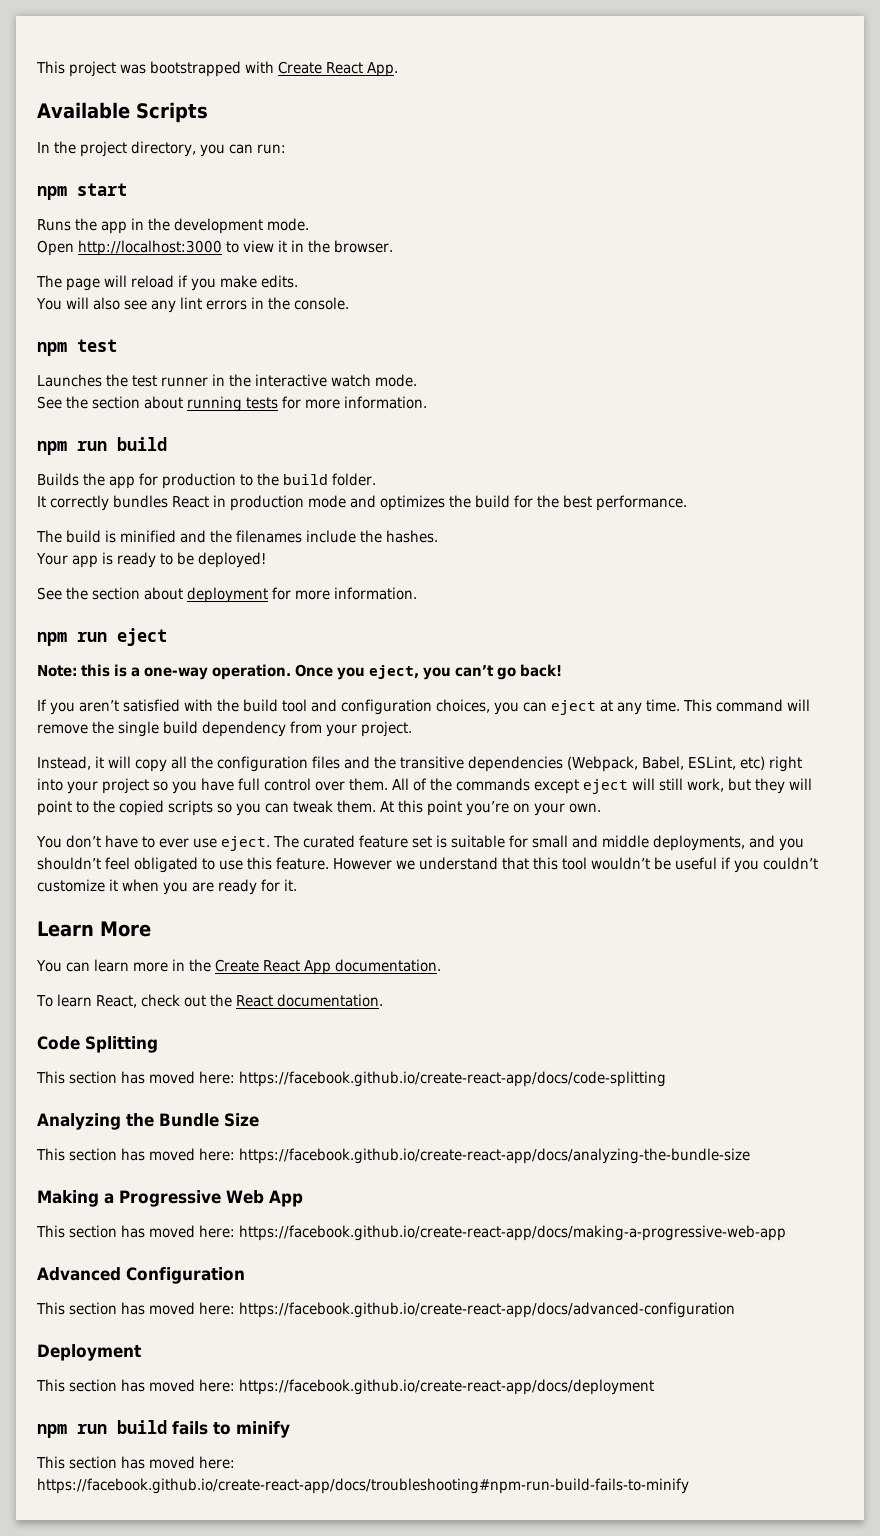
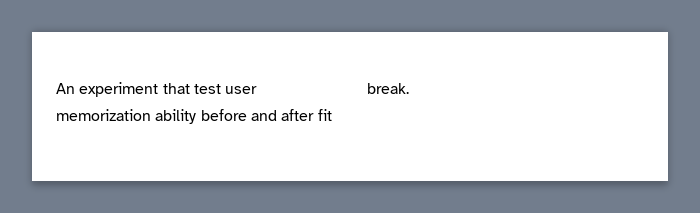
[36,61,398,77] [37,102,208,123] [37,141,286,157] [37,183,127,200] [37,218,309,234] [37,240,393,256] [36,275,298,291] [36,297,349,313] [37,339,117,356] [37,374,417,387] [37,396,427,412] [37,437,167,455] [37,473,376,489] [37,495,687,511] [36,530,438,543] [36,552,266,568] [37,587,417,603] [37,628,167,646] [37,664,562,680] [37,699,810,715] [37,721,412,737] [37,756,802,772] [37,778,812,794] [37,800,601,816] [36,835,804,851] [37,857,818,873] [37,879,297,895] [37,921,151,937] [36,959,441,975] [36,994,383,1008] [37,1036,158,1053] [36,1071,666,1087] [37,1113,259,1130] [36,1148,750,1164] [37,1190,303,1207] [36,1225,786,1241] [37,1267,245,1284] [36,1302,735,1318] [37,1344,141,1361] [36,1379,654,1395] [37,1420,290,1438] [36,1456,235,1469] [37,1478,689,1494] This project was bootstrapped with Create React App. // Available Scripts // In the project directory, you can run: // npm start // Runs the app in the development mode. // Open http://localhost:3000 to view it in the browser. // The page will reload if you make edits. // You will also see any lint errors in the console. // npm test // Launches the test runner in the interactive watch mode. // See the section about running tests for more information. // npm run build // Builds the app for production to the build folder. // It correctly bundles React in production mode and optimizes the build for the best performance. // The build is minified and the filenames include the hashes. // Your app is ready to be deployed! // See the section about deployment for more information. // npm run eject // Note: this is a one-way operation. Once you eject, you can’t go back! // If you aren’t satisfied with the build tool and configuration choices, you can eject at any time. This command will remove the single build dependency from your project. // Instead, it will copy all the configuration files and the transitive dependencies (Webpack, Babel, ESLint, etc) right into your project so you have full control over them. All of the commands except eject will still work, but they will point to the copied scripts so you can tweak them. At this point you’re on your own. // You don’t have to ever use eject. The curated feature set is suitable for small and middle deployments, and you shouldn’t feel obligated to use this feature. However we understand that this tool wouldn’t be useful if you couldn’t customize it when you are ready for it. // Learn More // You can learn more in the Create React App documentation. // To learn React, check out the React documentation. // Code Splitting // This section has moved here: https://facebook.github.io/create-react-app/docs/code-splitting // Analyzing the Bundle Size // This section has moved here: https://facebook.github.io/create-react-app/docs/analyzing-the-bundle-size // Making a Progressive Web App // This section has moved here: https://facebook.github.io/create-react-app/docs/making-a-progressive-web-app // Advanced Configuration // This section has moved here: https://facebook.github.io/create-react-app/docs/advanced-configuration // Deployment // This section has moved here: https://facebook.github.io/create-react-app/docs/deployment // npm run build fails to minify // This section has moved here: https://facebook.github.io/create-react-app/docs/troubleshooting#npm-run-build-fails-to-minify -> [56,82,258,97] [56,109,332,124] [367,83,409,94] An experiment that test user memorization ability before and after fit break.

